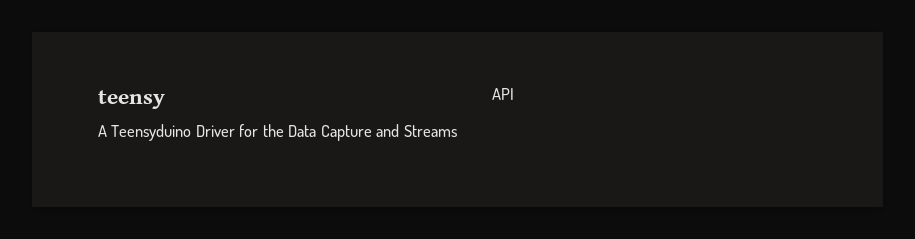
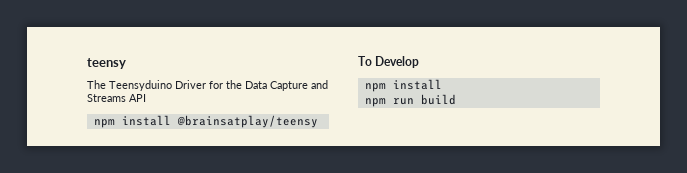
[98,125,107,137] A -> [87,80,106,89] The
(514, 94) none -> [93,115,318,128] [358,56,420,68] [364,79,442,92] [364,94,456,107] // npm install @brainsatplay/teensy // To Develop // npm install // npm run build

